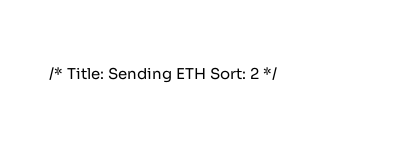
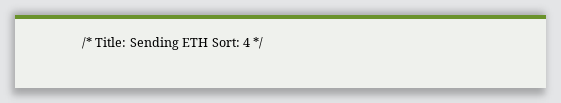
[250,67,260,79] 2 -> [242,38,250,47] 4

